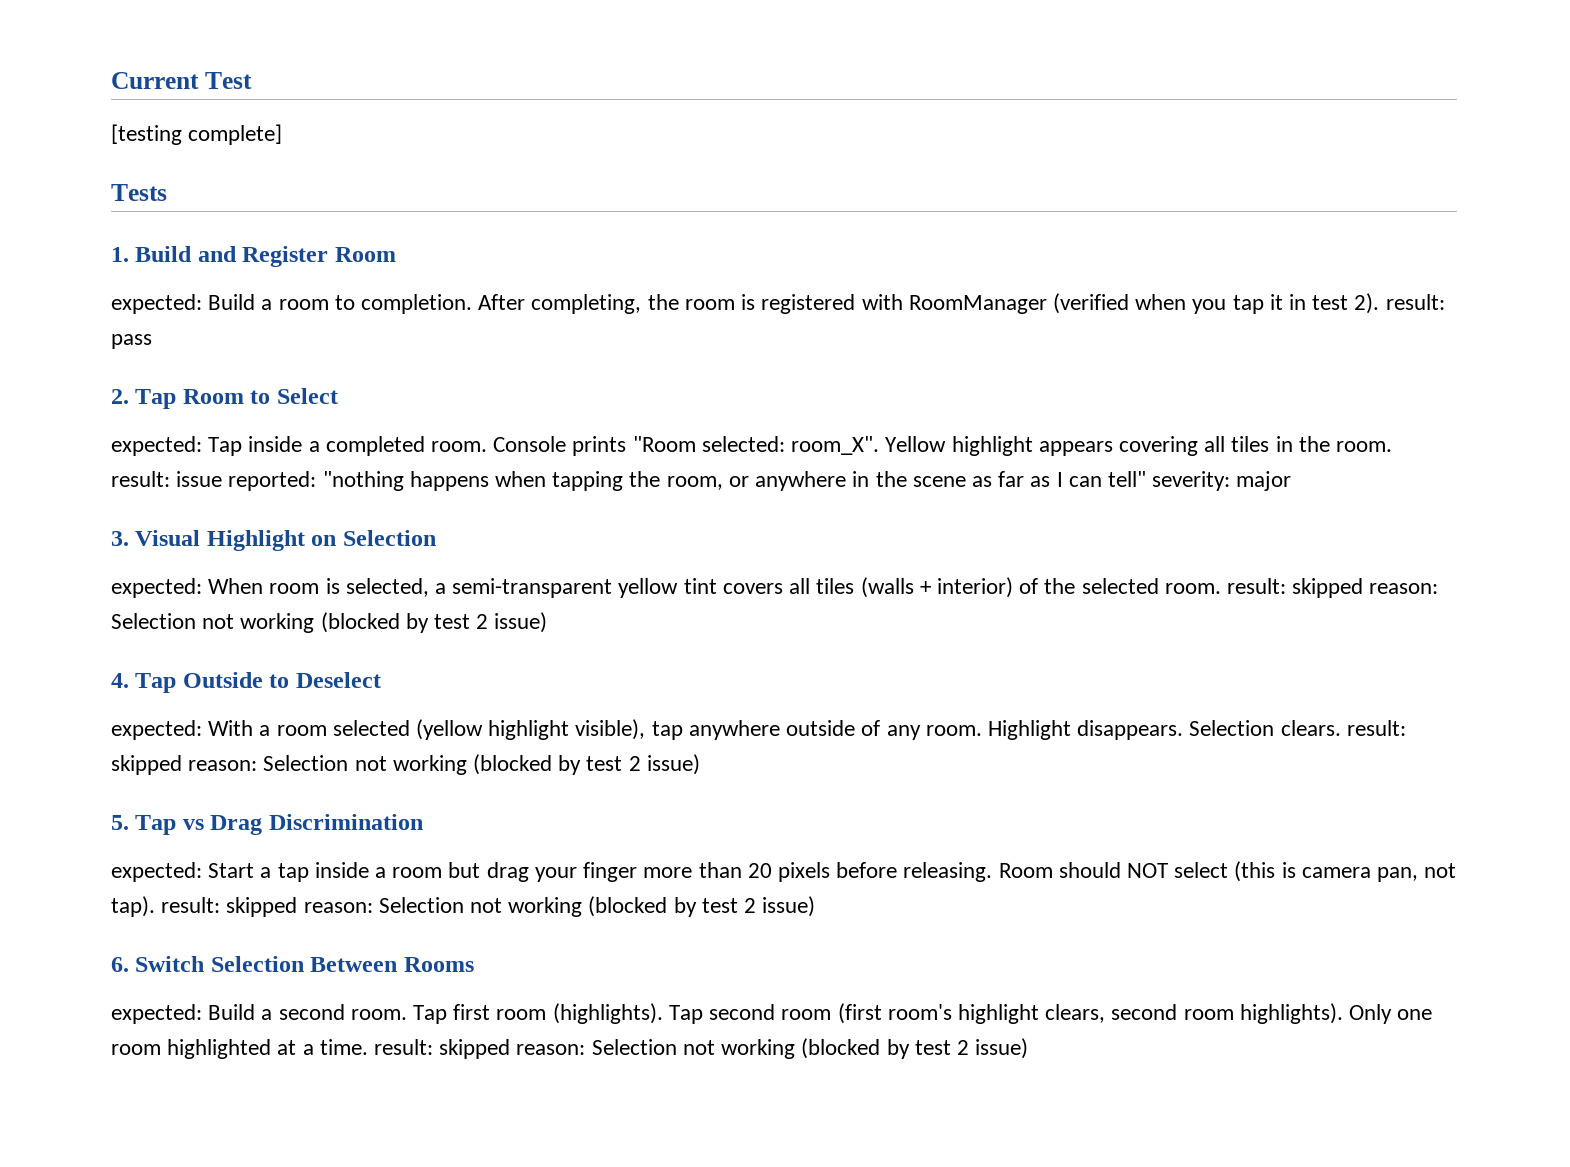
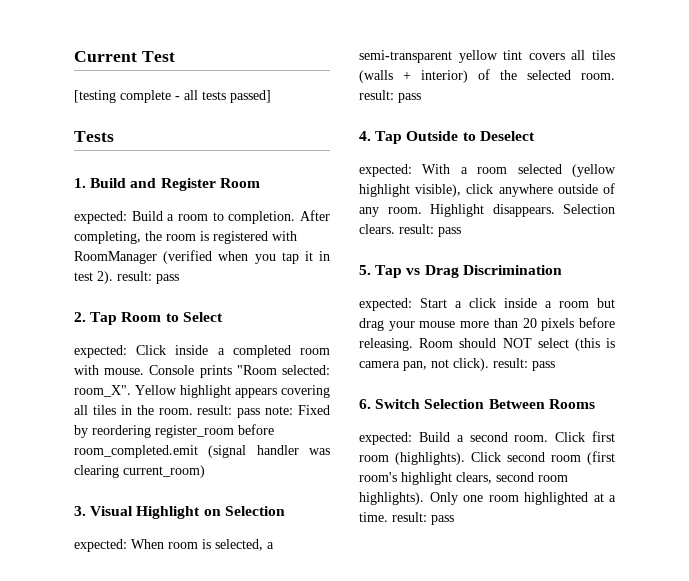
[188,124,283,145] complete] -> [120,90,271,103] complete - all tests passed]
[208,437,243,456] Tap -> [136,345,167,355] Click
[431,441,488,452] room. -> [300,348,330,355] [74,365,145,375] room with mouse.
[176,471,1292,491] issue reported: "nothing happens when tapping the room, or anywhere in the scene as far as I can tell" severity: major -> [237,405,330,418] [74,424,274,438] [74,445,330,458] [74,465,205,478] pass note: Fixed by reordering register_room before room_completed.emit (signal handler was clearing current_room)
[1292,578,1439,598] [111,612,548,633] skipped reason: Selection not working (blocked by test 2 issue) -> [398,93,421,103] pass
[651,721,683,740] tap -> [466,184,494,194] click
[111,754,700,775] skipped reason: Selection not working (blocked by test 2 issue) -> [438,227,461,237] pass
[277,863,309,882] tap -> [469,298,496,308] click
[583,862,638,882] finger -> [419,321,456,328] mouse
[111,896,816,917] tap). result: skipped reason: Selection not working (blocked by test 2 issue) -> [453,358,555,371] click). result: pass
[413,1005,448,1024] Tap -> [555,432,586,442] Click
[668,1005,703,1024] Tap -> [471,452,501,462] Click
[439,1038,1029,1059] skipped reason: Selection not working (blocked by test 2 issue) -> [431,515,454,525] pass

